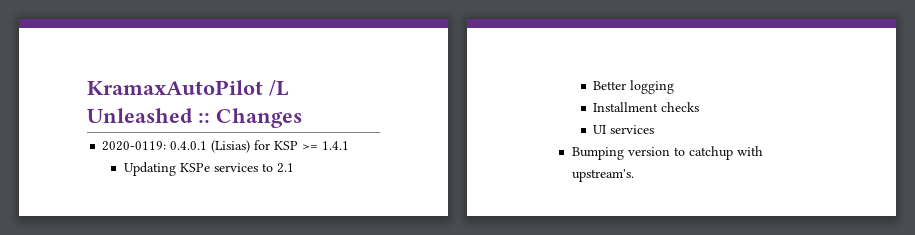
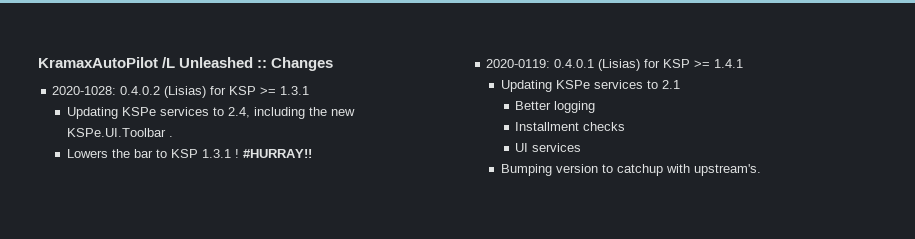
(302, 118) none -> [52,86,310,98] [66,107,355,119] [66,128,173,137] [66,149,312,158] // 2020-1028: 0.4.0.2 (Lisias) for KSP >= 1.3.1 // Updating KSPe services to 2.4, including the new KSPe.UI.Toolbar . // Lowers the bar to KSP 1.3.1 ! #HURRAY!!

